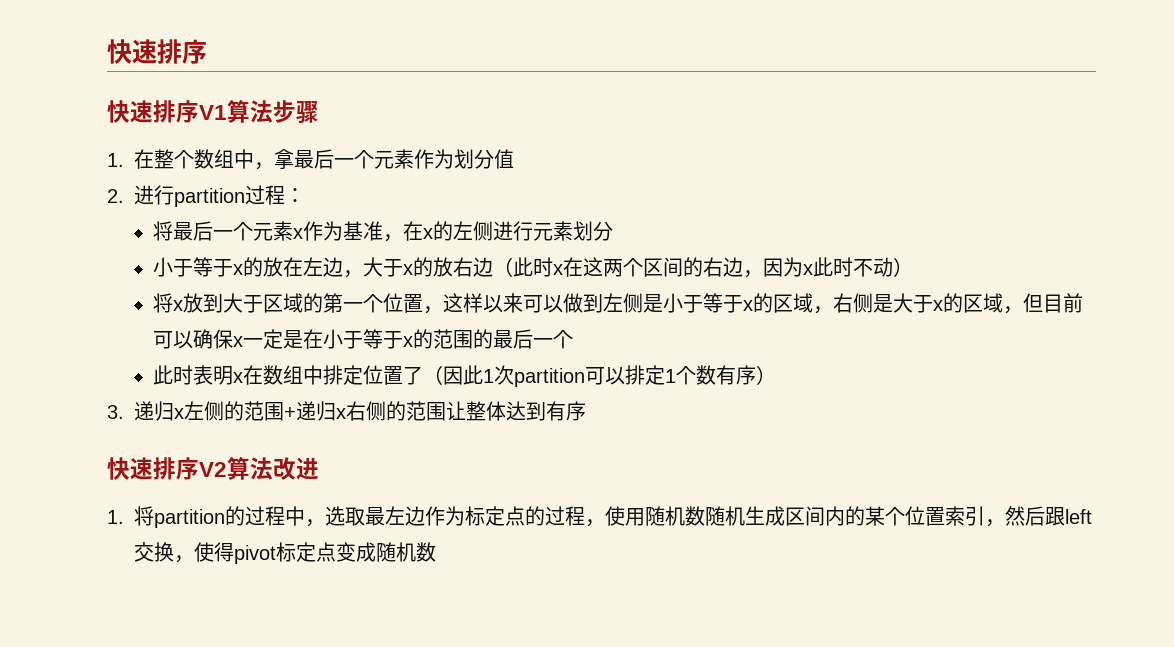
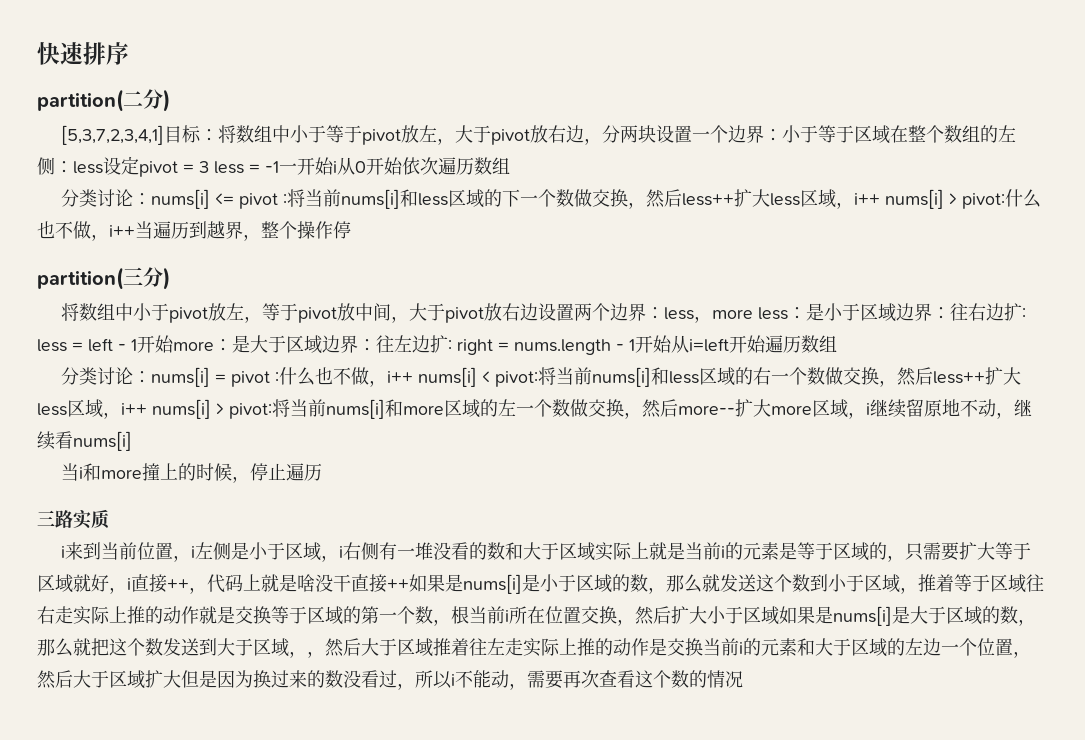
[107,100,319,124] [107,149,514,170] [107,185,305,207] [152,221,613,242] [152,257,913,278] [152,293,1083,314] [152,329,573,349] [152,365,776,387] [107,401,586,421] [107,457,319,480] [107,506,1092,528] [134,542,436,564] 快速排序V1算法步骤 // 1.在整个数组中，拿最后一个元素作为划分值 // 2.进行partition过程： // 将最后一个元素x作为基准，在x的左侧进行元素划分 // 小于等于x的放在左边，大于x的放右边（此时x在这两个区间的右边，因为x此时不动） // 将x放到大于区域的第一个位置，这样以来可以做到左侧是小于等于x的区域，右侧是大于x的区域，但目前可以确保x一定是在小于等于x的范围的最后一个 // 此时表明x在数组中排定位置了（因此1次partition可以排定1个数有序） // 3.递归x左侧的范围+递归x右侧的范围让整体达到有序 // 快速排序V2算法改进 // 1.将partition的过程中，选取最左边作为标定点的过程，使用随机数随机生成区间内的某个位置索引，然后跟left交换，使得pivot标定点变成随机数 -> [37,89,170,112] [61,125,1017,145] [37,156,510,177] [61,189,1042,209] [37,221,351,241] [37,267,170,290] [61,303,1027,323] [37,335,837,355] [61,367,1022,387] [37,399,1032,419] [37,431,132,451] [61,463,323,483] [37,509,109,529] [61,542,1032,562] [37,574,1044,594] [37,606,1036,626] [37,638,1031,658] [37,670,743,690] partition(二分) // [5,3,7,2,3,4,1]目标：将数组中小于等于pivot放左，大于pivot放右边，分两块设置一个边界：小于等于区域在整个数组的左侧：less设定pivot = 3 less = -1一开始i从0开始依次遍历数组 // 分类讨论：nums[i] <= pivot :将当前nums[i]和less区域的下一个数做交换，然后less++扩大less区域，i++ nums[i] > pivot:什么也不做，i++当遍历到越界，整个操作停 // partition(三分) // 将数组中小于pivot放左，等于pivot放中间，大于pivot放右边设置两个边界：less，more less：是小于区域边界：往右边扩: less = left - 1开始more：是大于区域边界：往左边扩: right = nums.length - 1开始从i=left开始遍历数组 // 分类讨论：nums[i] = pivot :什么也不做，i++ nums[i] < pivot:将当前nums[i]和less区域的右一个数做交换，然后less++扩大less区域，i++ nums[i] > pivot:将当前nums[i]和more区域的左一个数做交换，然后more--扩大more区域，i继续留原地不动，继续看nums[i] // 当i和more撞上的时候，停止遍历 // 三路实质 // i来到当前位置，i左侧是小于区域，i右侧有一堆没看的数和大于区域实际上就是当前i的元素是等于区域的，只需要扩大等于区域就好，i直接++，代码上就是啥没干直接++如果是nums[i]是小于区域的数，那么就发送这个数到小于区域，推着等于区域往右走实际上推的动作就是交换等于区域的第一个数，根当前i所在位置交换，然后扩大小于区域如果是nums[i]是大于区域的数，那么就把这个数发送到大于区域，，然后大于区域推着往左走实际上推的动作是交换当前i的元素和大于区域的左边一个位置，然后大于区域扩大但是因为换过来的数没看过，所以i不能动，需要再次查看这个数的情况

